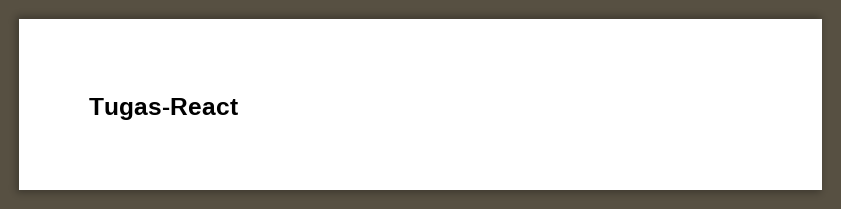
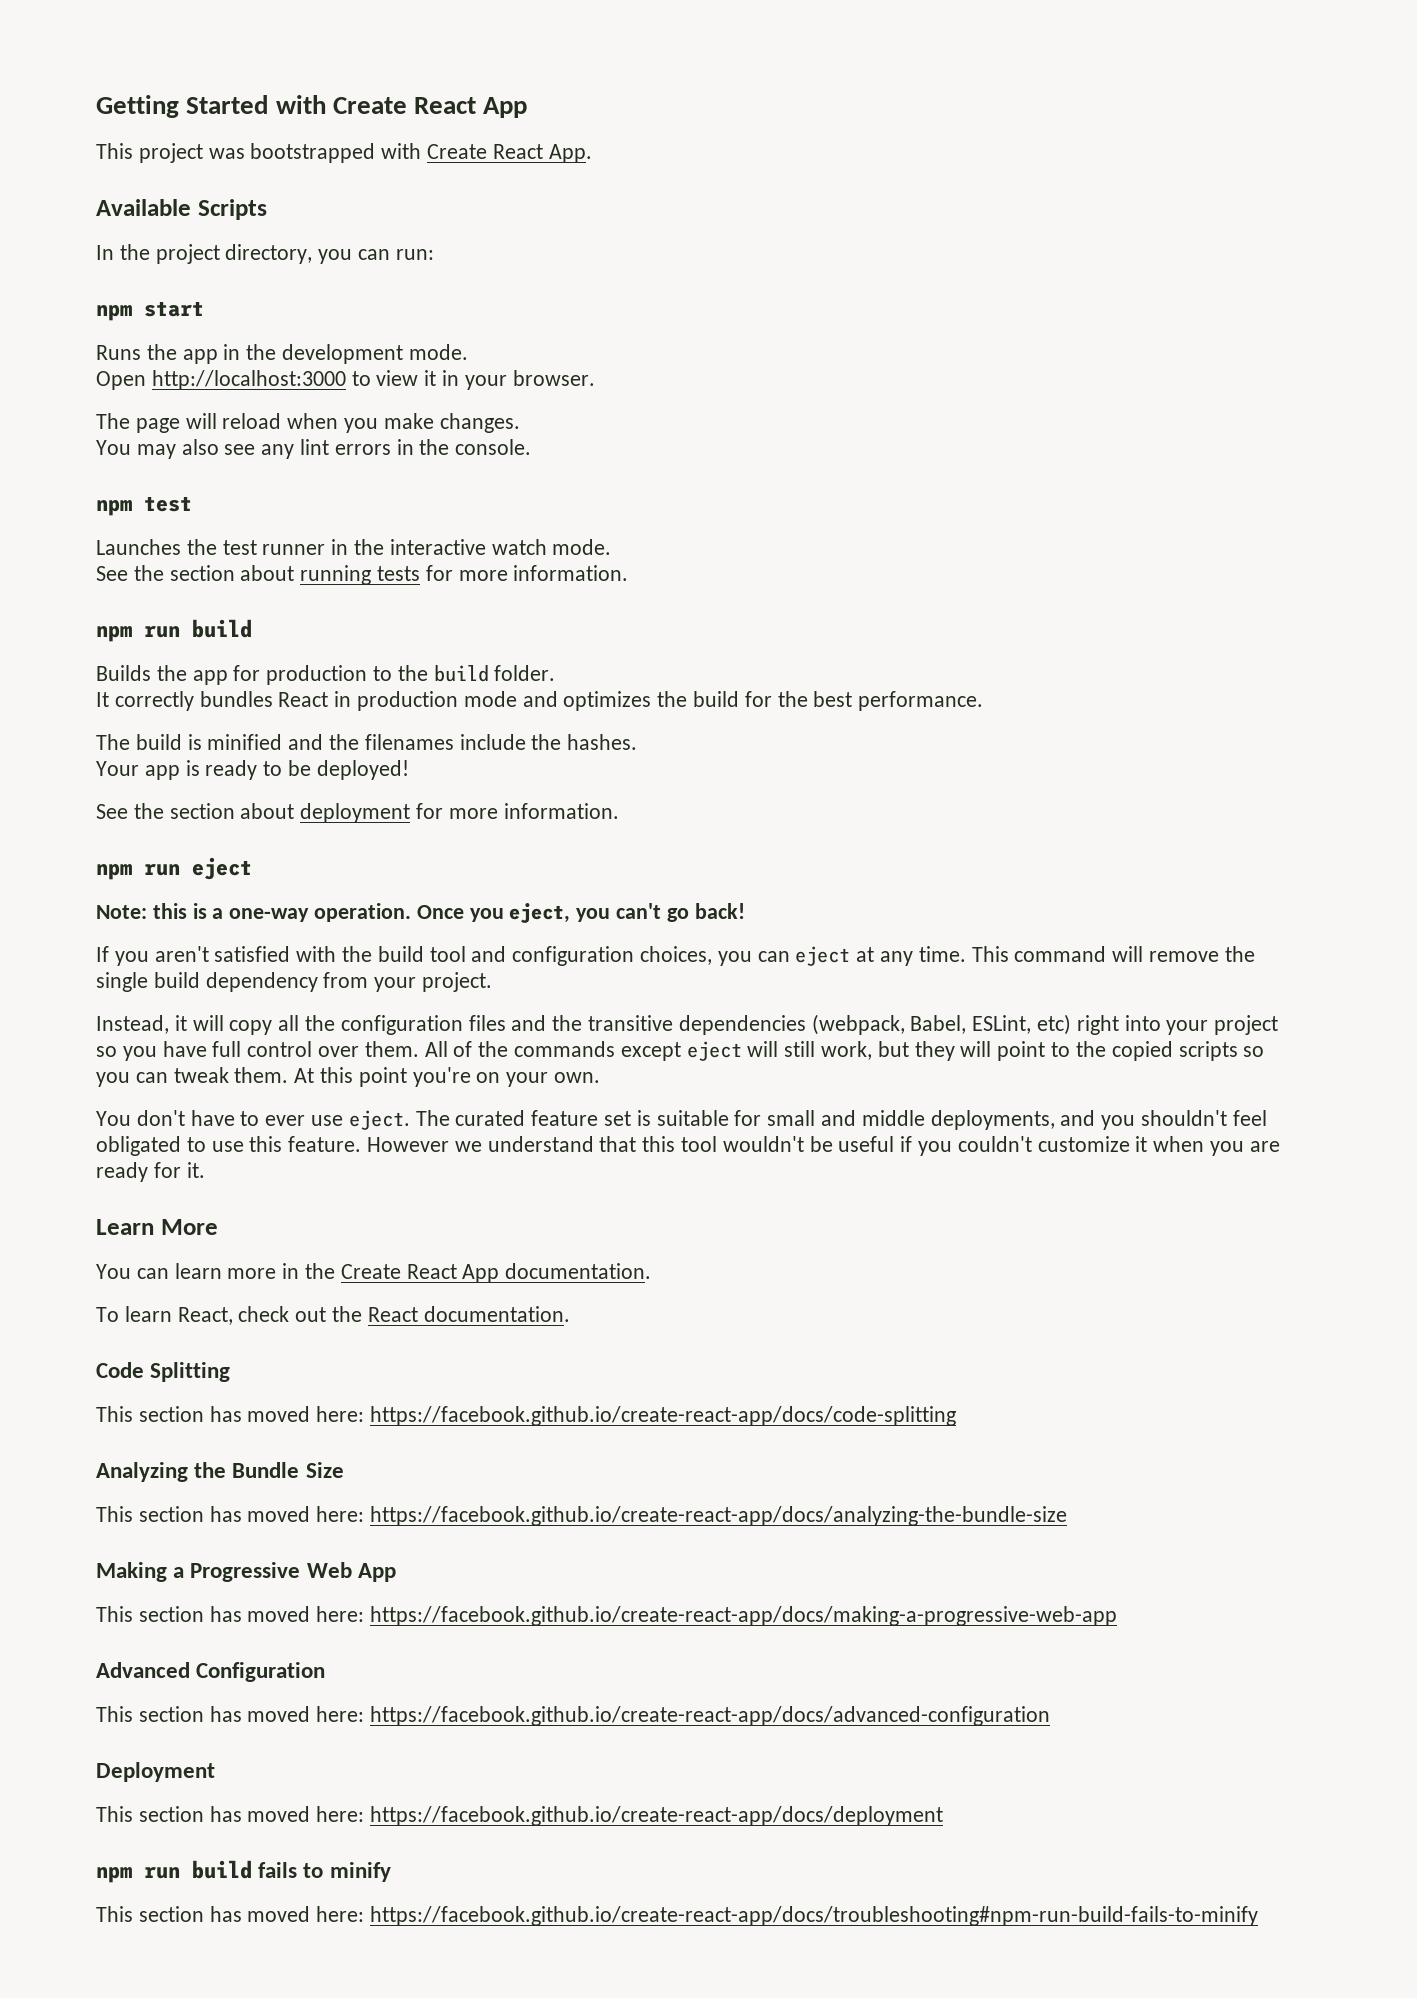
[89,98,238,120] Tugas-React -> [96,95,528,118] [96,143,592,163] [96,199,267,220] [96,244,434,264] [96,301,204,321] [96,344,468,364] [96,370,595,390] [96,413,520,433] [96,439,532,459] [96,496,192,516] [96,539,612,555] [96,565,629,585] [96,619,252,642] [96,665,556,685] [96,691,984,711] [96,734,638,750] [96,760,409,780] [96,803,619,823] [96,857,252,880] [96,903,745,923] [96,946,1255,966] [96,972,493,992] [96,1014,1279,1035] [96,1041,1265,1061] [96,1067,601,1087] [96,1110,1267,1130] [96,1136,1280,1156] [96,1162,205,1182] [96,1219,218,1235] [96,1263,652,1283] [96,1306,570,1325] [96,1362,231,1382] [96,1406,957,1426] [96,1462,344,1482] [96,1506,1068,1526] [96,1562,396,1582] [96,1606,1118,1626] [96,1662,326,1682] [96,1706,1051,1726] [96,1762,215,1782] [96,1806,944,1826] [96,1860,391,1883] [96,1906,1259,1926] Getting Started with Create React App // This project was bootstrapped with Create React App. // Available Scripts // In the project directory, you can run: // npm start // Runs the app in the development mode. // Open http://localhost:3000 to view it in your browser. // The page will reload when you make changes. // You may also see any lint errors in the console. // npm test // Launches the test runner in the interactive watch mode. // See the section about running tests for more information. // npm run build // Builds the app for production to the build folder. // It correctly bundles React in production mode and optimizes the build for the best performance. // The build is minified and the filenames include the hashes. // Your app is ready to be deployed! // See the section about deployment for more information. // npm run eject // Note: this is a one-way operation. Once you eject, you can't go back! // If you aren't satisfied with the build tool and configuration choices, you can eject at any time. This command will remove the single build dependency from your project. // Instead, it will copy all the configuration files and the transitive dependencies (webpack, Babel, ESLint, etc) right into your project so you have full control over them. All of the commands except eject will still work, but they will point to the copied scripts so you can tweak them. At this point you're on your own. // You don't have to ever use eject. The curated feature set is suitable for small and middle deployments, and you shouldn't feel obligated to use this feature. However we understand that this tool wouldn't be useful if you couldn't customize it when you are ready for it. // Learn More // You can learn more in the Create React App documentation. // To learn React, check out the React documentation. // Code Splitting // This section has moved here: https://facebook.github.io/create-react-app/docs/code-splitting // Analyzing the Bundle Size // This section has moved here: https://facebook.github.io/create-react-app/docs/analyzing-the-bundle-size // Making a Progressive Web App // This section has moved here: https://facebook.github.io/create-react-app/docs/making-a-progressive-web-app // Advanced Configuration // This section has moved here: https://facebook.github.io/create-react-app/docs/advanced-configuration // Deployment // This section has moved here: https://facebook.github.io/create-react-app/docs/deployment // npm run build fails to minify // This section has moved here: https://facebook.github.io/create-react-app/docs/troubleshooting#npm-run-build-fails-to-minify

